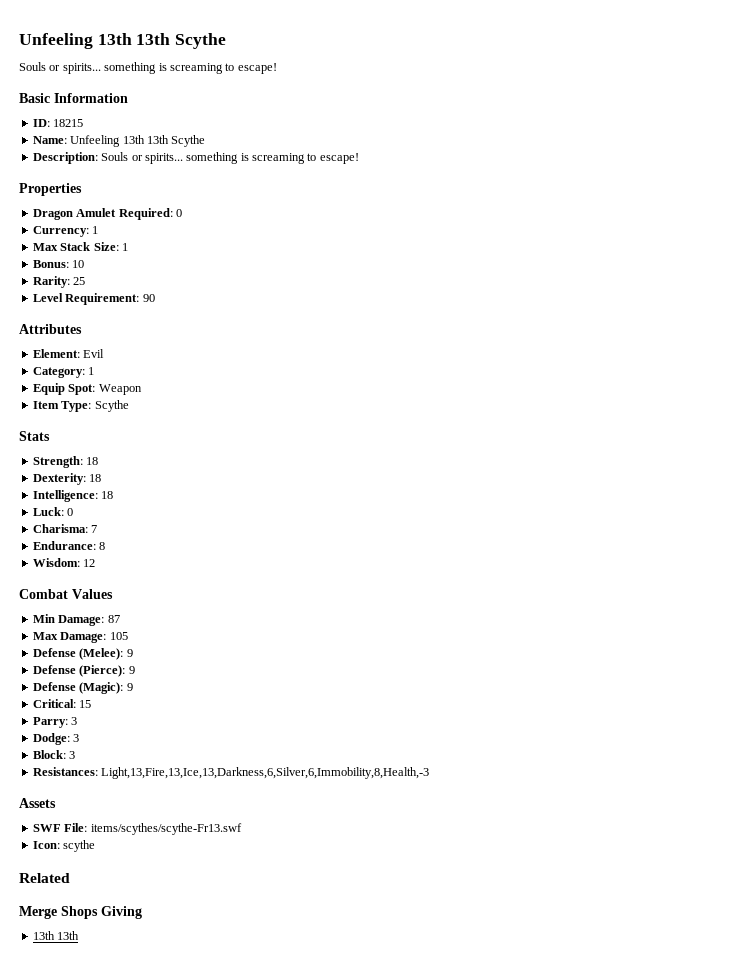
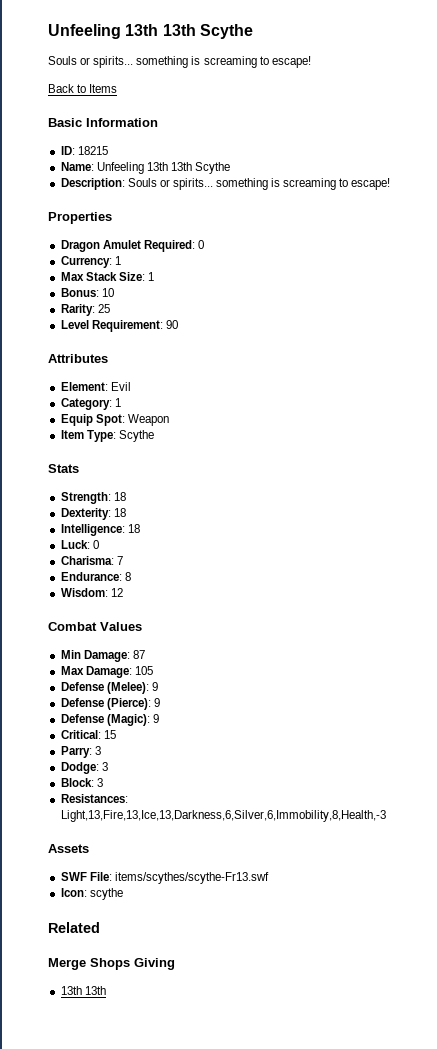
(277, 68) none -> [48,84,118,93] // Back to Items

